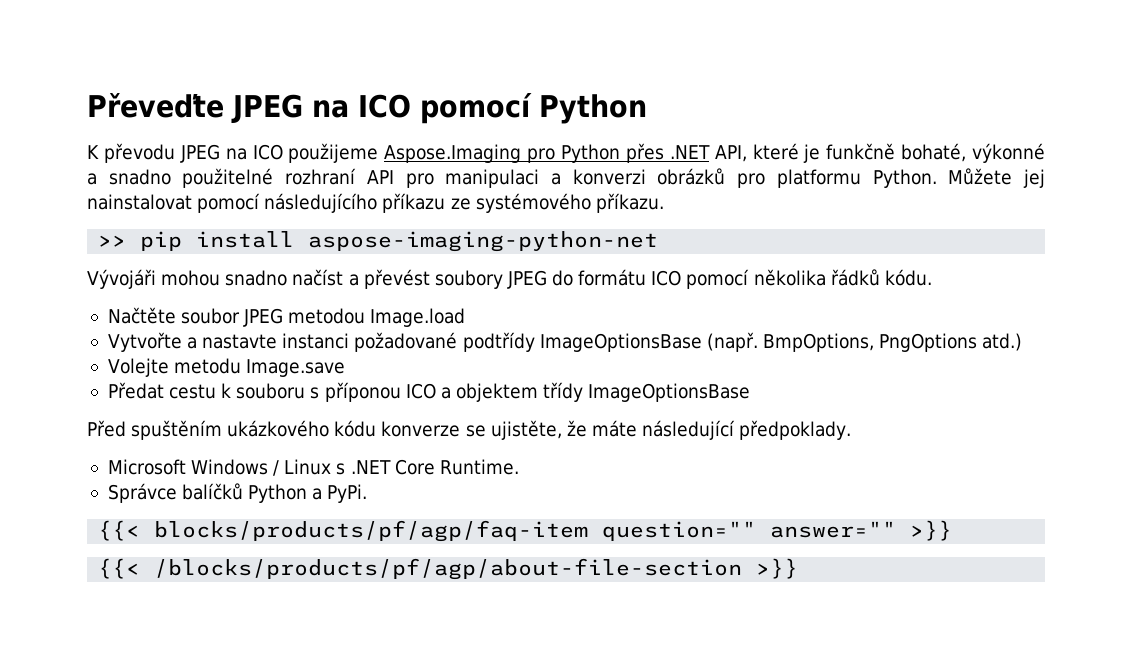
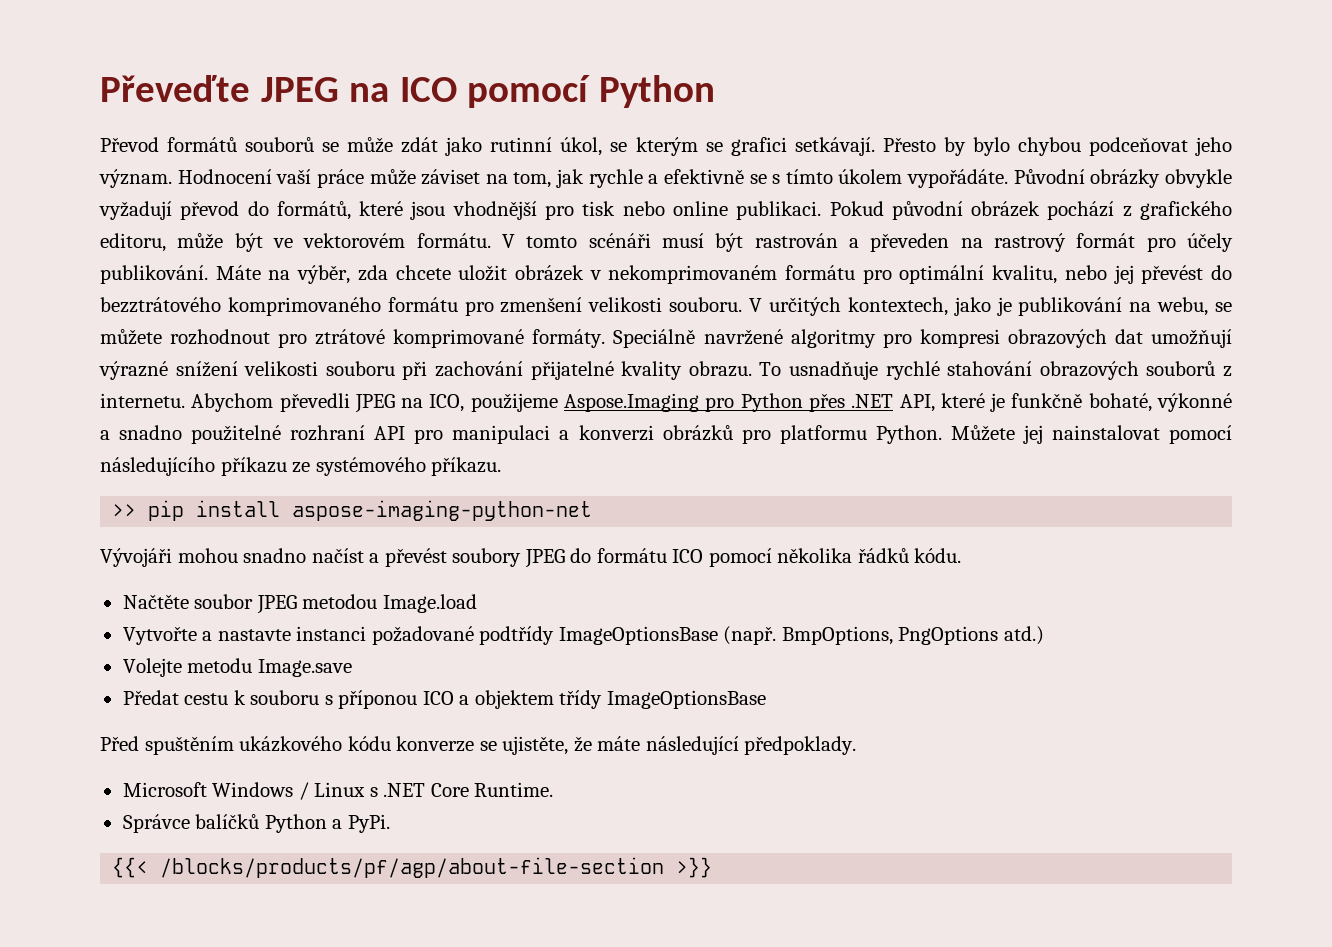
[87,143,283,163] K převodu JPEG na ICO -> [100,137,1233,156] [99,169,1232,188] [99,201,1232,220] [100,233,1233,252] [100,265,1233,284] [100,297,1233,316] [100,329,1233,348] [99,361,1232,380] [100,393,465,413] Převod formátů souborů se může zdát jako rutinní úkol, se kterým se grafici setkávají. Přesto by bylo chybou podceňovat jeho význam. Hodnocení vaší práce může záviset na tom, jak rychle a efektivně se s tímto úkolem vypořádáte. Původní obrázky obvykle vyžadují převod do formátů, které jsou vhodnější pro tisk nebo online publikaci. Pokud původní obrázek pochází z grafického editoru, může být ve vektorovém formátu. V tomto scénáři musí být rastrován a převeden na rastrový formát pro účely publikování. Máte na výběr, zda chcete uložit obrázek v nekomprimovaném formátu pro optimální kvalitu, nebo jej převést do bezztrátového komprimovaného formátu pro zmenšení velikosti souboru. V určitých kontextech, jako je publikování na webu, se můžete rozhodnout pro ztrátové komprimované formáty. Speciálně navržené algoritmy pro kompresi obrazových dat umožňují výrazné snížení velikosti souboru při zachování přijatelné kvality obrazu. To usnadňuje rychlé stahování obrazových souborů z internetu. Abychom převedli JPEG na ICO,
[98,520,953,542] // {{< blocks/products/pf/agp/faq-item question="" answer="" >}} -> (390, 823) none

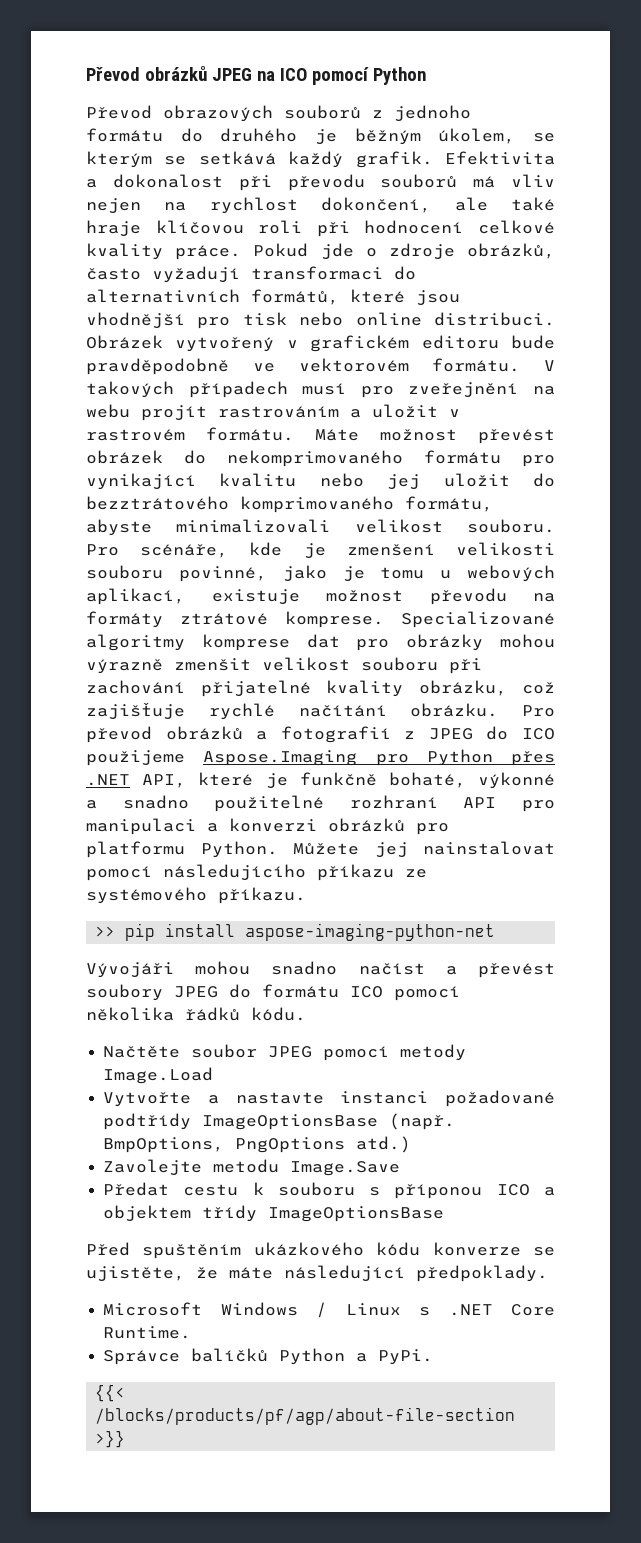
[100,75,250,102] Převeďte -> [86,66,207,81] Převod obrázků
[167,137,1233,156] [99,169,1232,188] [99,201,269,220] formátů souborů se může zdát jako rutinní úkol, se kterým se grafici setkávají. Přesto by bylo chybou podceňovat jeho význam. Hodnocení vaší práce může záviset na tom, jak rychle a efektivně se s tímto úkolem vypořádáte. Původní obrázky obvykle vyžadují převod do -> [163,105,471,122] [86,128,555,145] [86,151,555,168] [86,174,555,191] [86,197,555,214] [86,220,555,237] [86,243,555,260] [86,266,416,283] [86,289,240,303] obrazových souborů z jednoho formátu do druhého je běžným úkolem, se kterým se setkává každý grafik. Efektivita a dokonalost při převodu souborů má vliv nejen na rychlost dokončení, ale také hraje klíčovou roli při hodnocení celkové kvality práce. Pokud jde o zdroje obrázků, často vyžadují transformaci do alternativních
[736,201,1232,220] [100,233,1233,252] [100,265,1058,284] publikaci. Pokud původní obrázek pochází z grafického editoru, může být ve vektorovém formátu. V tomto scénáři musí být rastrován a převeden na rastrový formát pro účely publikování. Máte na výběr, zda chcete uložit obrázek v nekomprimovaném formátu pro optimální kvalitu, -> [434,312,555,326] [86,335,555,352] [86,358,555,375] [86,381,555,398] [86,404,460,421] [86,427,555,444] [86,450,555,467] [86,473,297,490] distribuci. Obrázek vytvořený v grafickém editoru bude pravděpodobně ve vektorovém formátu. V takových případech musí pro zveřejnění na webu projít rastrováním a uložit v rastrovém formátu. Máte možnost převést obrázek do nekomprimovaného formátu pro vynikající kvalitu
[1141,265,1204,284] převést -> [443,473,510,487] uložit
[387,297,1233,316] [100,329,1233,348] [99,361,319,380] formátu pro zmenšení velikosti souboru. V určitých kontextech, jako je publikování na webu, se můžete rozhodnout pro ztrátové komprimované formáty. Speciálně navržené algoritmy pro kompresi obrazových dat umožňují výrazné snížení velikosti -> [405,496,493,512] [86,519,555,536] [86,542,555,559] [86,565,555,582] [86,588,555,605] [86,611,555,628] [86,634,555,651] [86,657,350,674] formátu, abyste minimalizovali velikost souboru. Pro scénáře, kde je zmenšení velikosti souboru povinné, jako je tomu u webových aplikací, existuje možnost převodu na formáty ztrátové komprese. Specializované algoritmy komprese dat pro obrázky mohou výrazně zmenšit velikost
[688,361,1232,380] [100,393,465,413] obrazu. To usnadňuje rychlé stahování obrazových souborů z internetu. Abychom převedli JPEG na ICO, -> [418,680,555,696] [86,702,555,720] [86,726,555,743] obrázku, což zajišťuje rychlé načítání obrázku. Pro převod obrázků a fotografií z JPEG do ICO
[302,594,477,613] metodou Image.load -> [323,1044,467,1061] [103,1067,214,1084] pomocí metody Image.Load
[122,658,352,677] Volejte metodu Image.save -> [103,1159,401,1176] Zavolejte metodu Image.Save

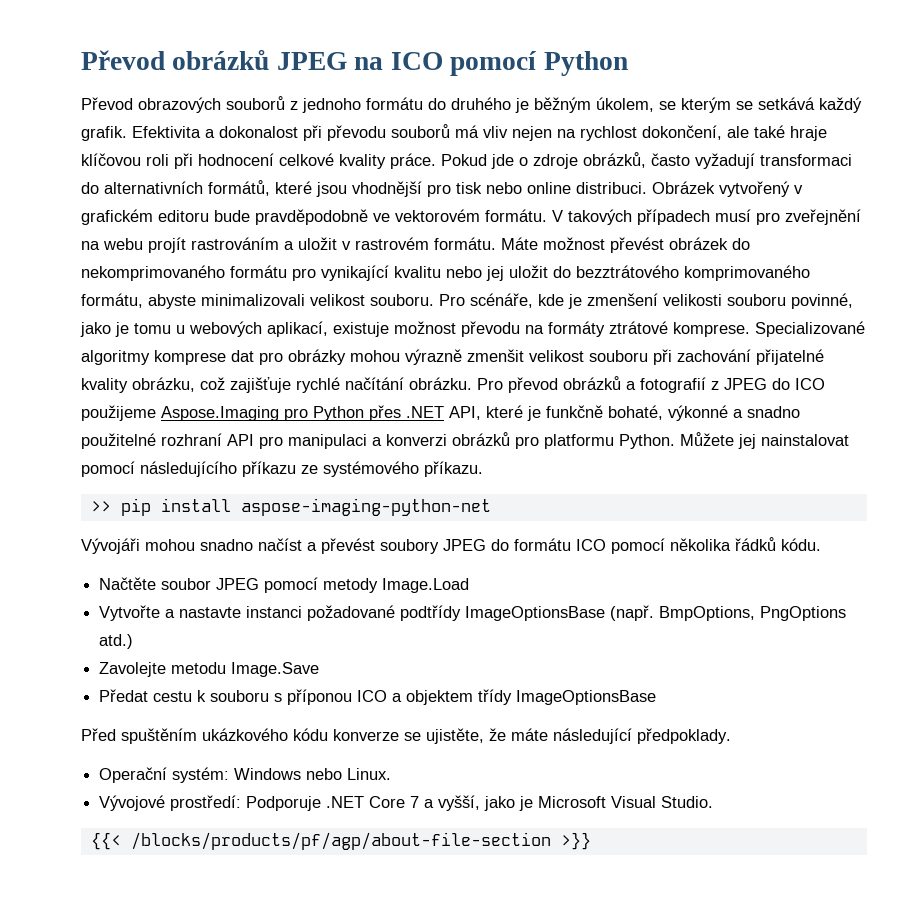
[103,1302,555,1318] [103,1326,192,1339] [103,1348,434,1365] Microsoft Windows / Linux s .NET Core Runtime. // Správce balíčků Python a PyPi. -> [99,767,392,783] [99,795,714,811] Operační systém: Windows nebo Linux. // Vývojové prostředí: Podporuje .NET Core 7 a vyšší, jako je Microsoft Visual Studio.

